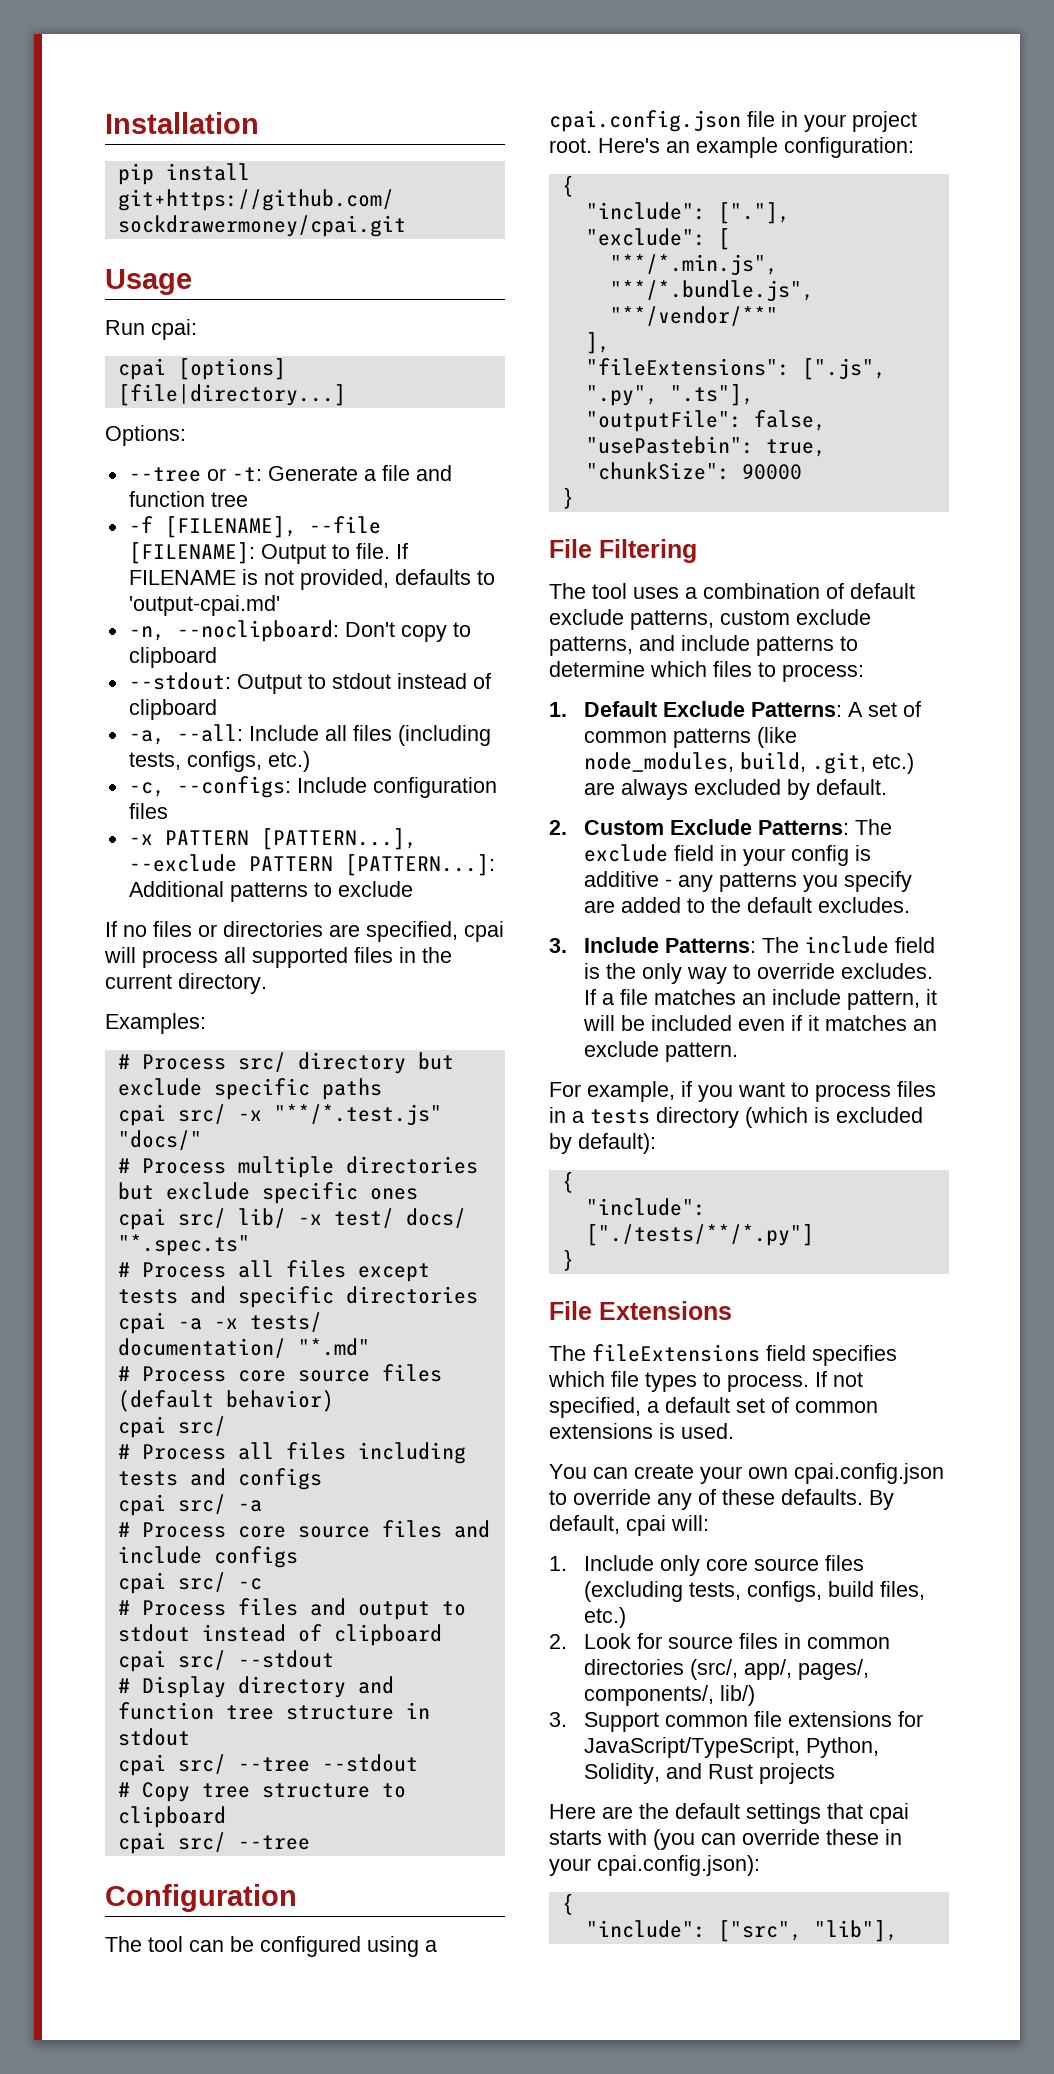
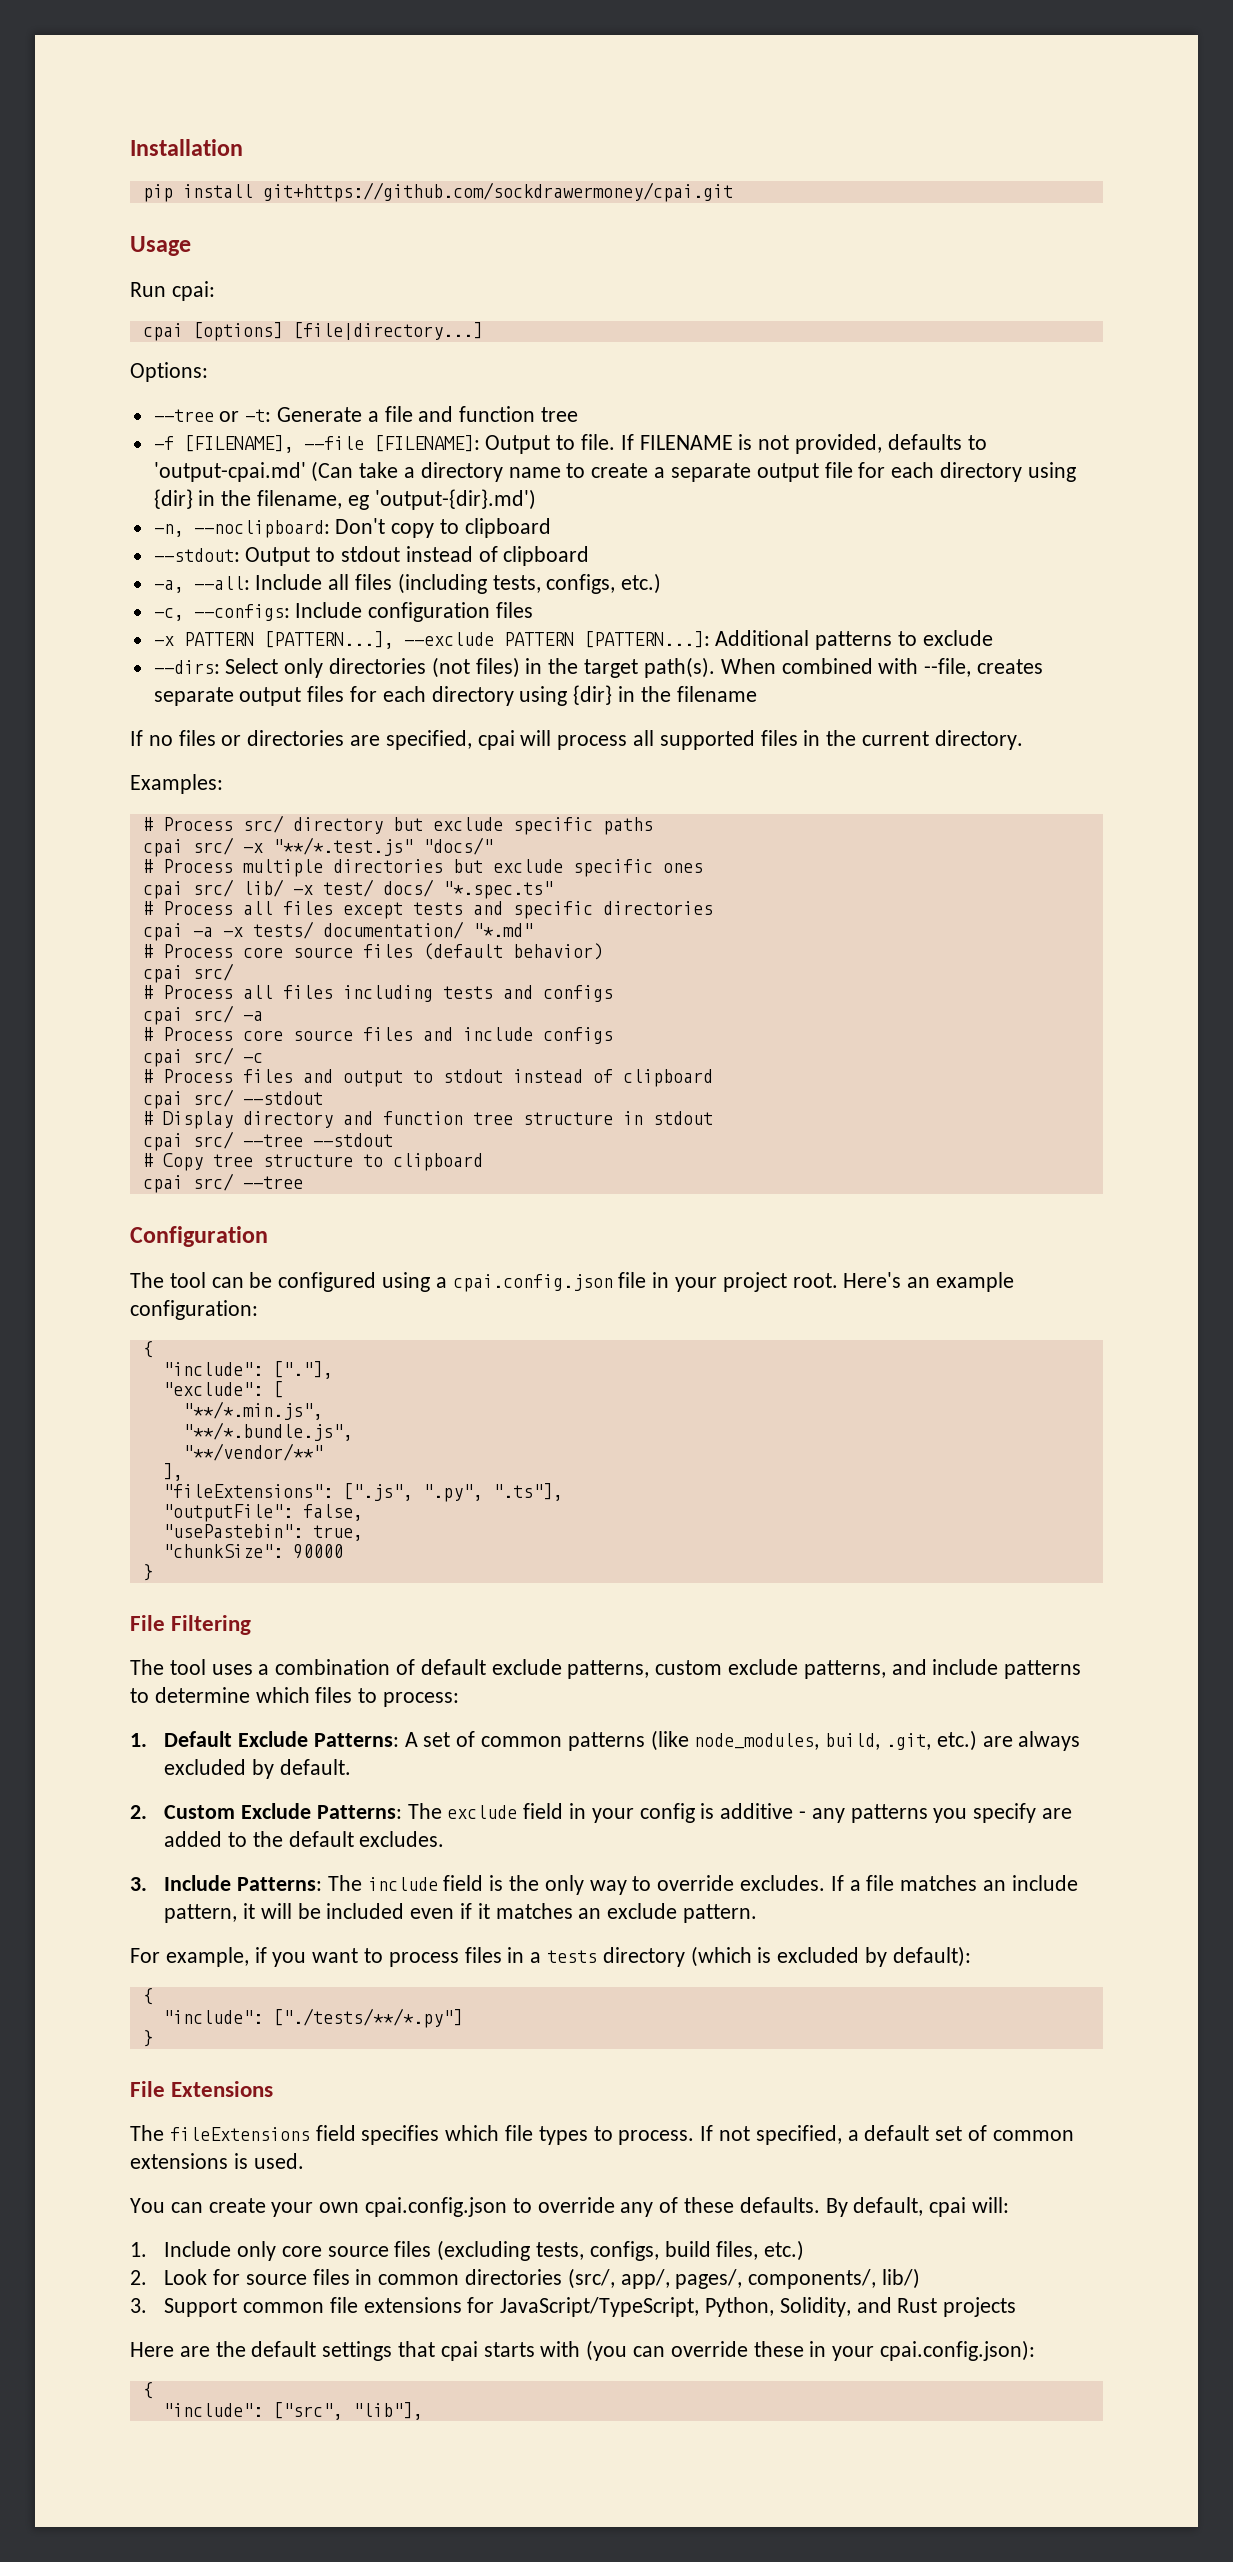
(280, 605) none -> [311,461,1076,482] [153,489,536,510] (Can take a directory name to create a separate output file for each directory using {dir} in the filename, eg 'output-{dir}.md')
(413, 889) none -> [153,657,1043,678] [153,685,757,706] // --dirs: Select only directories (not files) in the target path(s). When combined with --file, creates separate output files for each directory using {dir} in the filename

